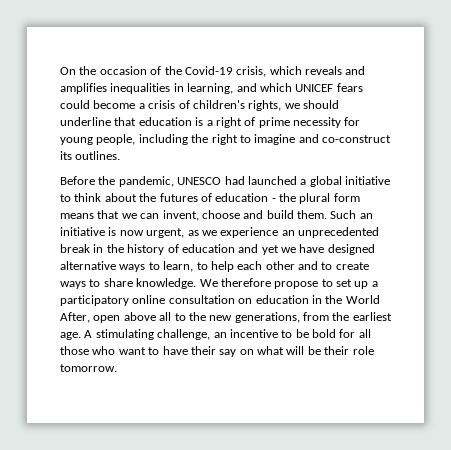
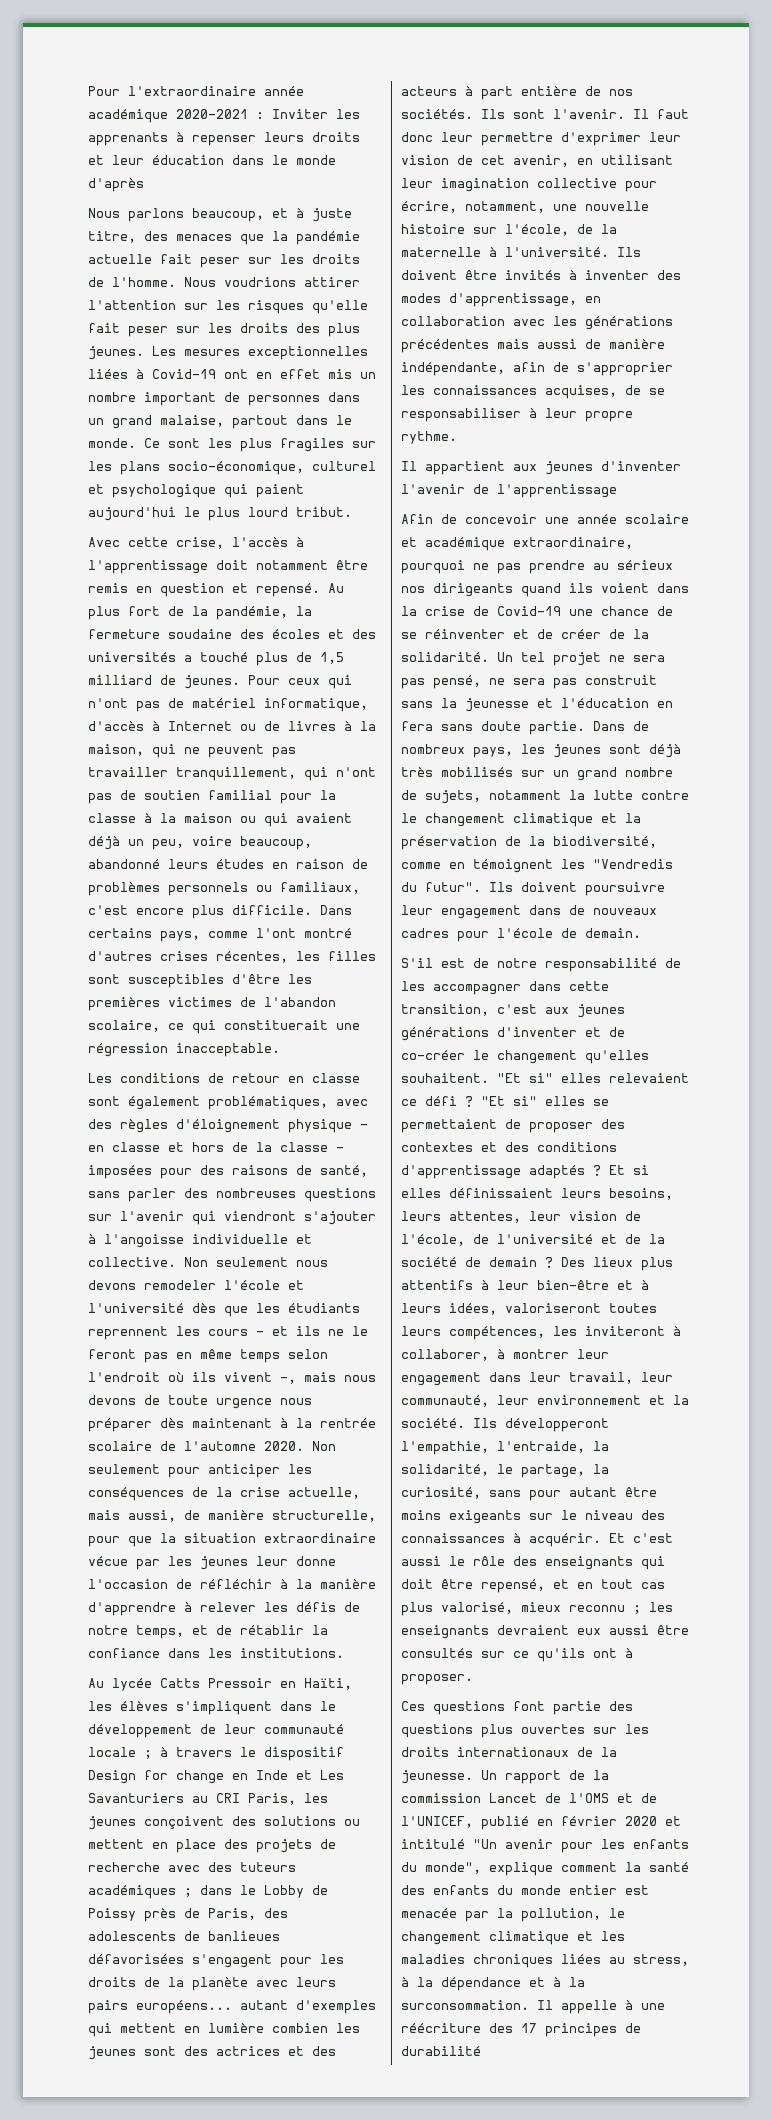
[60,66,366,77] [60,83,363,94] [60,100,339,111] [60,117,361,128] [60,134,391,145] [60,151,121,160] [60,176,390,187] [60,193,360,204] [60,210,373,221] [60,227,379,238] [60,244,375,255] [60,261,369,272] [60,278,378,289] [60,295,380,306] [60,312,392,323] [60,329,371,340] [60,346,374,357] [60,364,117,372] On the occasion of the Covid-19 crisis, which reveals and amplifies inequalities in learning, and which UNICEF fears could become a crisis of children's rights, we should underline that education is a right of prime necessity for young people, including the right to imagine and co-construct its outlines. // Before the pandemic, UNESCO had launched a global initiative to think about the futures of education - the plural form means that we can invent, choose and build them. Such an initiative is now urgent, as we experience an unprecedented break in the history of education and yet we have designed alternative ways to learn, to help each other and to create ways to share knowledge. We therefore propose to set up a participatory online consultation on education in the World After, open above all to the new generations, from the earliest age. A stimulating challenge, an incentive to be bold for all those who want to have their say on what will be their role tomorrow. -> [88,86,304,96] [88,109,360,123] [88,132,360,146] [88,155,336,165] [88,178,144,192] [88,208,352,222] [88,231,360,245] [88,254,360,268] [88,277,360,287] [88,300,368,314] [88,323,360,337] [88,346,368,360] [88,369,376,379] [88,392,360,406] [88,415,352,429] [88,438,376,452] [88,461,376,475] [88,484,304,498] [88,507,352,521] [88,537,304,549] [88,560,368,574] [88,583,344,597] [88,606,312,620] [88,629,376,639] [88,652,344,666] [88,675,352,689] [88,698,368,712] [88,721,376,731] [88,744,296,758] [88,767,376,781] [88,790,336,804] [88,813,352,827] [88,836,312,850] [88,859,368,869] [88,882,360,896] [88,905,352,919] [88,928,352,942] [88,951,376,963] [88,974,312,988] [88,997,336,1011] [88,1020,360,1034] [88,1043,280,1057] [88,1073,360,1083] [88,1096,368,1110] [88,1119,368,1133] [88,1142,344,1152] [88,1165,368,1179] [88,1188,376,1202] [88,1211,376,1225] [88,1234,312,1248] [88,1257,328,1267] [88,1280,304,1290] [88,1303,360,1317] [88,1326,368,1340] [88,1349,328,1363] [88,1372,376,1384] [88,1395,312,1409] [88,1418,376,1432] [88,1441,336,1451] [88,1464,312,1478] [88,1487,360,1501] [88,1510,376,1522] [88,1533,376,1547] [88,1556,336,1570] [88,1579,376,1589] [88,1602,360,1616] [88,1625,328,1639] [88,1648,344,1658] [88,1678,352,1691] [88,1701,336,1715] [88,1724,344,1738] [88,1747,344,1761] [88,1770,344,1784] [88,1793,328,1805] [88,1816,360,1830] [88,1839,336,1853] [88,1862,296,1872] [88,1885,328,1899] [88,1908,288,1922] [88,1931,280,1941] [88,1954,344,1968] [88,1977,336,1991] [88,2000,376,2014] [88,2023,360,2037] [88,2046,336,2060] [401,86,633,100] [401,109,689,119] [401,132,681,146] [401,155,673,167] [401,178,657,192] [401,201,649,213] [401,224,617,236] [401,247,641,257] [401,270,681,280] [401,293,601,307] [401,316,673,330] [401,339,665,353] [401,362,673,376] [401,385,665,399] [401,408,633,422] [401,431,457,444] [401,461,681,475] [401,484,617,498] [401,514,689,524] [401,537,633,551] [401,560,673,574] [401,583,689,597] [401,606,673,616] [401,629,649,639] [401,652,665,666] [401,675,657,689] [401,698,673,712] [401,721,649,735] [401,744,681,758] [401,767,673,781] [401,790,689,804] [401,813,641,827] [401,836,657,850] [401,859,673,873] [401,882,665,896] [401,905,657,919] [401,928,641,942] [401,958,681,972] [401,981,609,995] [401,1004,625,1018] [401,1027,625,1041] [401,1050,649,1064] [401,1073,689,1083] [401,1096,609,1107] [401,1119,625,1133] [401,1142,617,1152] [401,1165,649,1179] [401,1188,673,1200] [401,1211,641,1223] [401,1234,665,1246] [401,1257,673,1271] [401,1280,649,1290] [401,1303,657,1315] [401,1326,681,1340] [401,1349,609,1361] [401,1372,673,1386] [401,1395,689,1407] [401,1418,609,1432] [401,1441,609,1455] [401,1464,609,1478] [401,1487,657,1501] [401,1510,665,1524] [401,1533,673,1547] [401,1556,665,1570] [401,1579,665,1593] [401,1602,673,1616] [401,1625,689,1639] [401,1648,633,1662] [401,1674,473,1685] [401,1701,633,1715] [401,1724,649,1738] [401,1747,617,1757] [401,1770,609,1784] [401,1793,657,1803] [401,1816,681,1830] [401,1839,689,1853] [401,1862,689,1876] [401,1885,649,1895] [401,1908,625,1922] [401,1931,625,1945] [401,1954,689,1968] [401,1977,585,1991] [401,2000,665,2014] [401,2023,641,2037] [401,2046,481,2056] Pour l'extraordinaire année académique 2020-2021 : Inviter les apprenants à repenser leurs droits et leur éducation dans le monde d'après // Nous parlons beaucoup, et à juste titre, des menaces que la pandémie actuelle fait peser sur les droits de l'homme. Nous voudrions attirer l'attention sur les risques qu'elle fait peser sur les droits des plus jeunes. Les mesures exceptionnelles liées à Covid-19 ont en effet mis un nombre important de personnes dans un grand malaise, partout dans le monde. Ce sont les plus fragiles sur les plans socio-économique, culturel et psychologique qui paient aujourd'hui le plus lourd tribut. // Avec cette crise, l'accès à l'apprentissage doit notamment être remis en question et repensé. Au plus fort de la pandémie, la fermeture soudaine des écoles et des universités a touché plus de 1,5 milliard de jeunes. Pour ceux qui n'ont pas de matériel informatique, d'accès à Internet ou de livres à la maison, qui ne peuvent pas travailler tranquillement, qui n'ont pas de soutien familial pour la classe à la maison ou qui avaient déjà un peu, voire beaucoup, abandonné leurs études en raison de problèmes personnels ou familiaux, c'est encore plus difficile. Dans certains pays, comme l'ont montré d'autres crises récentes, les filles sont susceptibles d'être les premières victimes de l'abandon scolaire, ce qui constituerait une régression inacceptable. // Les conditions de retour en classe sont également problématiques, avec des règles d'éloignement physique - en classe et hors de la classe - imposées pour des raisons de santé, sans parler des nombreuses questions sur l'avenir qui viendront s'ajouter à l'angoisse individuelle et collective. Non seulement nous devons remodeler l'école et l'université dès que les étudiants reprennent les cours - et ils ne le feront pas en même temps selon l'endroit où ils vivent -, mais nous devons de toute urgence nous préparer dès maintenant à la rentrée scolaire de l'automne 2020. Non seulement pour anticiper les conséquences de la crise actuelle, mais aussi, de manière structurelle, pour que la situation extraordinaire vécue par les jeunes leur donne l'occasion de réfléchir à la manière d'apprendre à relever les défis de notre temps, et de rétablir la confiance dans les institutions. // Au lycée Catts Pressoir en Haïti, les élèves s'impliquent dans le développement de leur communauté locale ; à travers le dispositif Design for change en Inde et Les Savanturiers au CRI Paris, les jeunes conçoivent des solutions ou mettent en place des projets de recherche avec des tuteurs académiques ; dans le Lobby de Poissy près de Paris, des adolescents de banlieues défavorisées s'engagent pour les droits de la planète avec leurs pairs européens... autant d'exemples qui mettent en lumière combien les jeunes sont des actrices et des acteurs à part entière de nos sociétés. Ils sont l'avenir. Il faut donc leur permettre d'exprimer leur vision de cet avenir, en utilisant leur imagination collective pour écrire, notamment, une nouvelle histoire sur l'école, de la maternelle à l'université. Ils doivent être invités à inventer des modes d'apprentissage, en collaboration avec les générations précédentes mais aussi de manière indépendante, afin de s'approprier les connaissances acquises, de se responsabiliser à leur propre rythme. // Il appartient aux jeunes d'inventer l'avenir de l'apprentissage // Afin de concevoir une année scolaire et académique extraordinaire, pourquoi ne pas prendre au sérieux nos dirigeants quand ils voient dans la crise de Covid-19 une chance de se réinventer et de créer de la solidarité. Un tel projet ne sera pas pensé, ne sera pas construit sans la jeunesse et l'éducation en fera sans doute partie. Dans de nombreux pays, les jeunes sont déjà très mobilisés sur un grand nombre de sujets, notamment la lutte contre le changement climatique et la préservation de la biodiversité, comme en témoignent les "Vendredis du futur". Ils doivent poursuivre leur engagement dans de nouveaux cadres pour l'école de demain. // S'il est de notre responsabilité de les accompagner dans cette transition, c'est aux jeunes générations d'inventer et de co-créer le changement qu'elles souhaitent. "Et si" elles relevaient ce défi ? "Et si" elles se permettaient de proposer des contextes et des conditions d'apprentissage adaptés ? Et si elles définissaient leurs besoins, leurs attentes, leur vision de l'école, de l'université et de la société de demain ? Des lieux plus attentifs à leur bien-être et à leurs idées, valoriseront toutes leurs compétences, les inviteront à collaborer, à montrer leur engagement dans leur travail, leur communauté, leur environnement et la société. Ils développeront l'empathie, l'entraide, la solidarité, le partage, la curiosité, sans pour autant être moins exigeants sur le niveau des connaissances à acquérir. Et c'est aussi le rôle des enseignants qui doit être repensé, et en tout cas plus valorisé, mieux reconnu ; les enseignants devraient eux aussi être consultés sur ce qu'ils ont à proposer. // Ces questions font partie des questions plus ouvertes sur les droits internationaux de la jeunesse. Un rapport de la commission Lancet de l'OMS et de l'UNICEF, publié en février 2020 et intitulé "Un avenir pour les enfants du monde", explique comment la santé des enfants du monde entier est menacée par la pollution, le changement climatique et les maladies chroniques liées au stress, à la dépendance et à la surconsommation. Il appelle à une réécriture des 17 principes de durabilité

